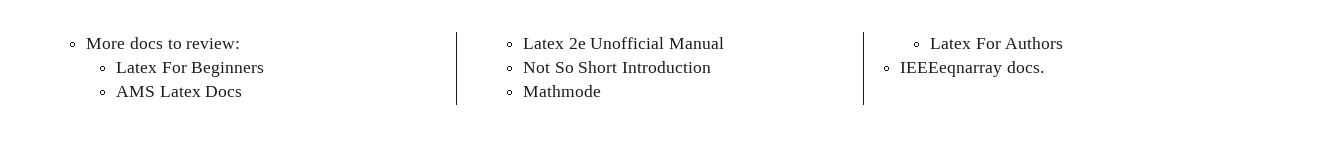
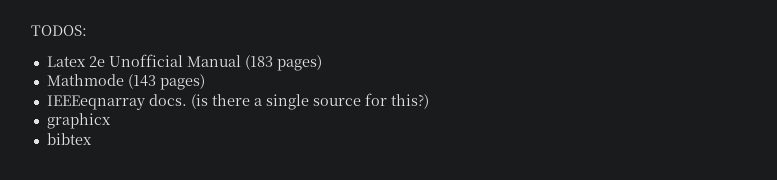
[86,37,241,49] [115,62,265,77] [115,86,243,97] [522,37,724,49] [522,61,711,73] [522,85,601,97] [929,37,1064,49] [900,61,1044,77] More docs to review: // Latex For Beginners // AMS Latex Docs // Latex 2e Unofficial Manual // Not So Short Introduction // Mathmode // Latex For Authors // IEEEeqnarray docs. -> [31,25,87,36] [46,54,322,71] [46,74,205,90] [46,93,429,110] [46,113,111,129] [46,133,92,145] TODOS: // Latex 2e Unofficial Manual (183 pages) // Mathmode (143 pages) // IEEEeqnarray docs. (is there a single source for this?) // graphicx // bibtex

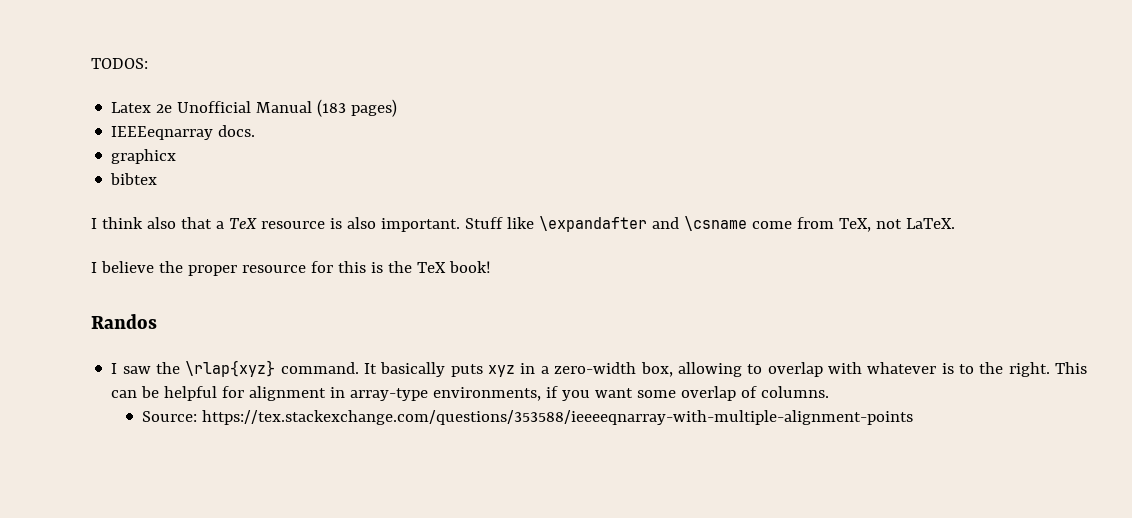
[46,74,205,90] // Mathmode (143 pages) -> (398, 108) none
[190,93,429,110] [46,113,111,129] [46,133,92,145] (is there a single source for this?) // graphicx // bibtex -> [111,149,177,164] [110,173,158,185] [91,216,955,232] [91,261,491,276] [91,314,157,329] [111,360,1088,377] [111,386,830,401] [142,410,914,425] // graphicx // bibtex // I think also that a TeX resource is also important. Stuff like \expandafter and \csname come from TeX, not LaTeX. // I believe the proper resource for this is the TeX book! // Randos // I saw the \rlap{xyz} command. It basically puts xyz in a zero-width box, allowing to overlap with whatever is to the right. This can be helpful for alignment in array-type environments, if you want some overlap of columns. // Source: https://tex.stackexchange.com/questions/353588/ieeeeqnarray-with-multiple-alignment-points

